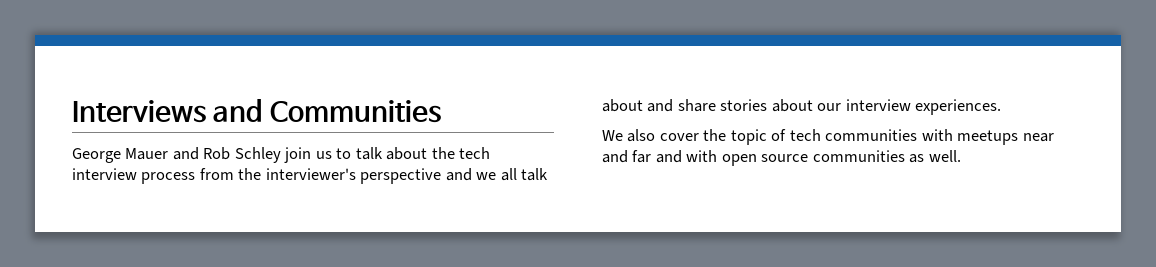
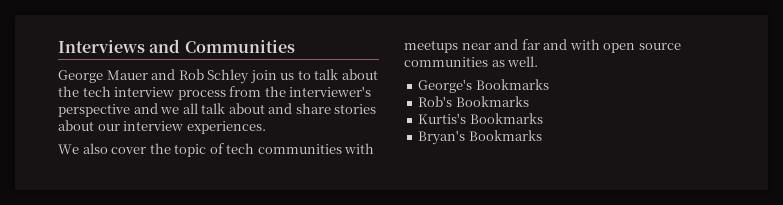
(961, 156) none -> [418,79,549,93] [418,96,529,107] [418,113,543,124] [418,130,542,145] // George's Bookmarks // Rob's Bookmarks // Kurtis's Bookmarks // Bryan's Bookmarks

